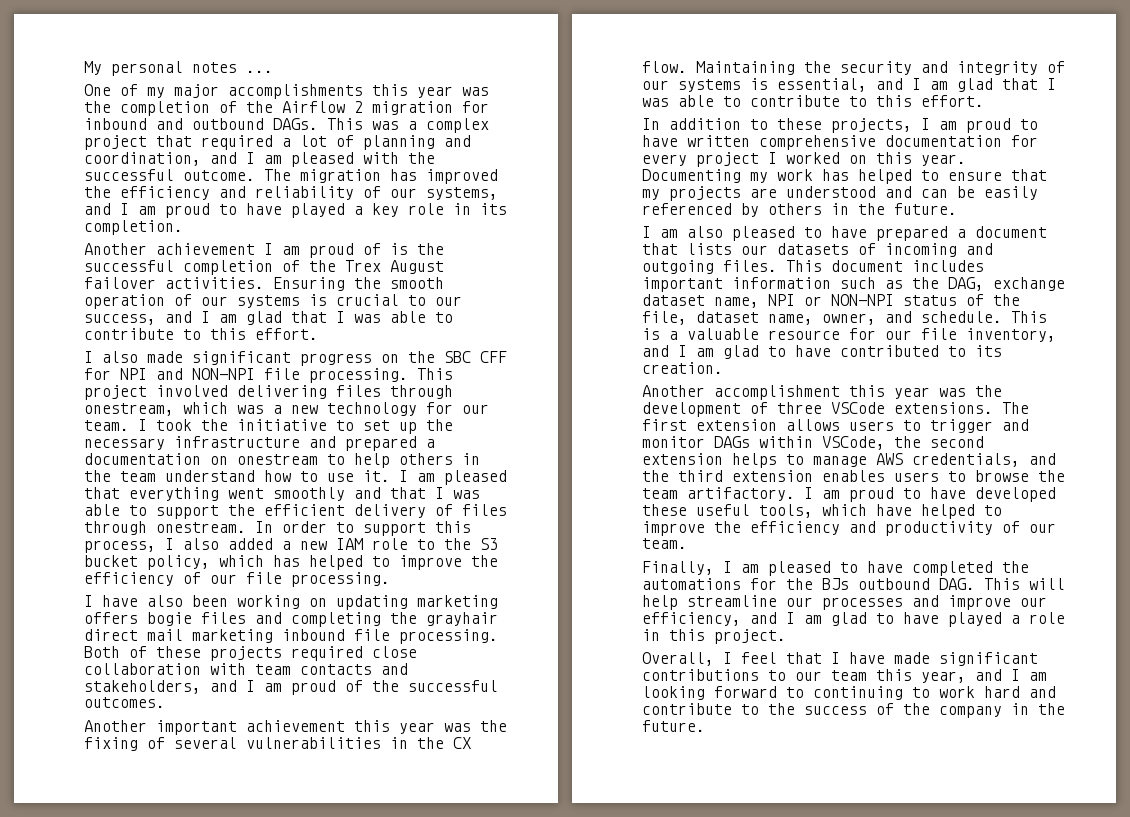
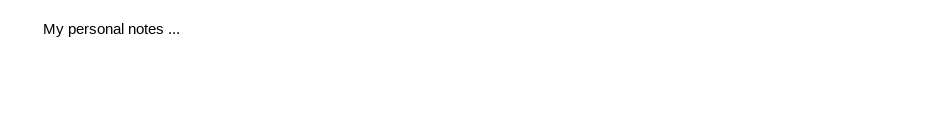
[84,84,489,99] [84,101,489,116] [84,118,489,133] [84,135,471,150] [84,152,435,167] [84,169,498,184] [84,186,498,200] [84,203,507,218] [84,220,183,235] [84,243,444,258] [84,260,444,275] [84,277,444,291] [84,294,462,309] [84,311,453,325] [84,328,318,340] [84,351,507,366] [84,368,453,383] [84,385,453,400] [84,402,489,416] [84,419,453,434] [84,436,435,451] [84,453,480,468] [84,470,507,485] [84,487,480,501] [84,504,507,519] [84,521,471,536] [84,538,498,553] [84,555,498,570] [84,572,390,587] [84,595,498,610] [84,612,498,627] [84,629,498,644] [84,646,417,661] [84,663,408,675] [84,680,498,695] [84,697,165,708] [84,720,507,735] [84,737,471,751] [642,61,1065,75] [642,78,1056,92] [642,95,984,107] [642,118,1038,133] [642,135,1038,150] [642,152,966,167] [642,169,1047,184] [642,186,1038,201] [642,203,957,217] [642,226,1047,241] [642,243,993,257] [642,260,984,274] [642,277,1065,292] [642,294,1020,308] [642,311,1047,325] [642,328,1056,342] [642,345,1002,359] [642,362,723,374] [642,385,1002,400] [642,402,1029,417] [642,419,1029,433] [642,436,984,450] [642,453,1056,468] [642,470,1065,482] [642,487,1056,502] [642,504,1002,519] [642,521,1056,536] [642,538,687,549] [642,561,1029,576] [642,578,1065,590] [642,595,1047,610] [642,612,1065,627] [642,629,786,644] [642,652,1038,666] [642,669,1047,683] [642,686,1056,700] [642,703,1065,718] [642,720,705,732] // One of my major accomplishments this year was the completion of the Airflow 2 migration for inbound and outbound DAGs. This was a complex project that required a lot of planning and coordination, and I am pleased with the successful outcome. The migration has improved the efficiency and reliability of our systems, and I am proud to have played a key role in its completion. // Another achievement I am proud of is the successful completion of the Trex August failover activities. Ensuring the smooth operation of our systems is crucial to our success, and I am glad that I was able to contribute to this effort. // I also made significant progress on the SBC CFF for NPI and NON-NPI file processing. This project involved delivering files through onestream, which was a new technology for our team. I took the initiative to set up the necessary infrastructure and prepared a documentation on onestream to help others in the team understand how to use it. I am pleased that everything went smoothly and that I was able to support the efficient delivery of files through onestream. In order to support this process, I also added a new IAM role to the S3 bucket policy, which has helped to improve the efficiency of our file processing. // I have also been working on updating marketing offers bogie files and completing the grayhair direct mail marketing inbound file processing. Both of these projects required close collaboration with team contacts and stakeholders, and I am proud of the successful outcomes. // Another important achievement this year was the fixing of several vulnerabilities in the CX flow. Maintaining the security and integrity of our systems is essential, and I am glad that I was able to contribute to this effort. // In addition to these projects, I am proud to have written comprehensive documentation for every project I worked on this year. Documenting my work has helped to ensure that my projects are understood and can be easily referenced by others in the future. // I am also pleased to have prepared a document that lists our datasets of incoming and outgoing files. This document includes important information such as the DAG, exchange dataset name, NPI or NON-NPI status of the file, dataset name, owner, and schedule. This is a valuable resource for our file inventory, and I am glad to have contributed to its creation. // Another accomplishment this year was the development of three VSCode extensions. The first extension allows users to trigger and monitor DAGs within VSCode, the second extension helps to manage AWS credentials, and the third extension enables users to browse the team artifactory. I am proud to have developed these useful tools, which have helped to improve the efficiency and productivity of our team. // Finally, I am pleased to have completed the automations for the BJs outbound DAG. This will help streamline our processes and improve our efficiency, and I am glad to have played a role in this project. // Overall, I feel that I have made significant contributions to our team this year, and I am looking forward to continuing to work hard and contribute to the success of the company in the future. -> (181, 33) none

